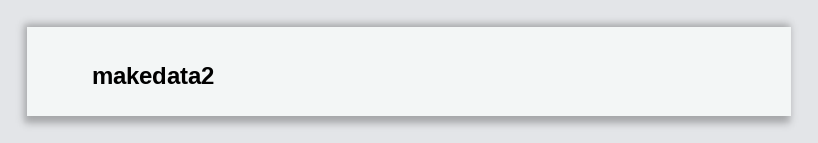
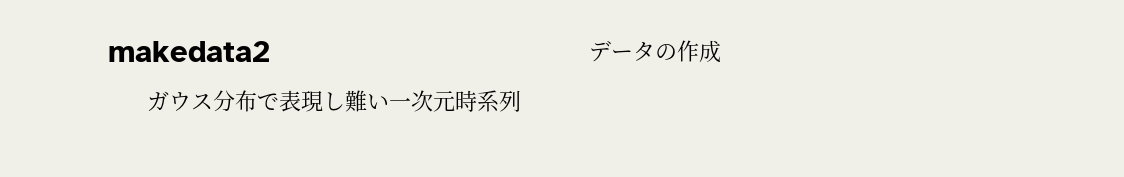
(214, 75) none -> [146,90,521,112] [589,40,721,63] // ガウス分布で表現し難い一次元時系列データの作成

